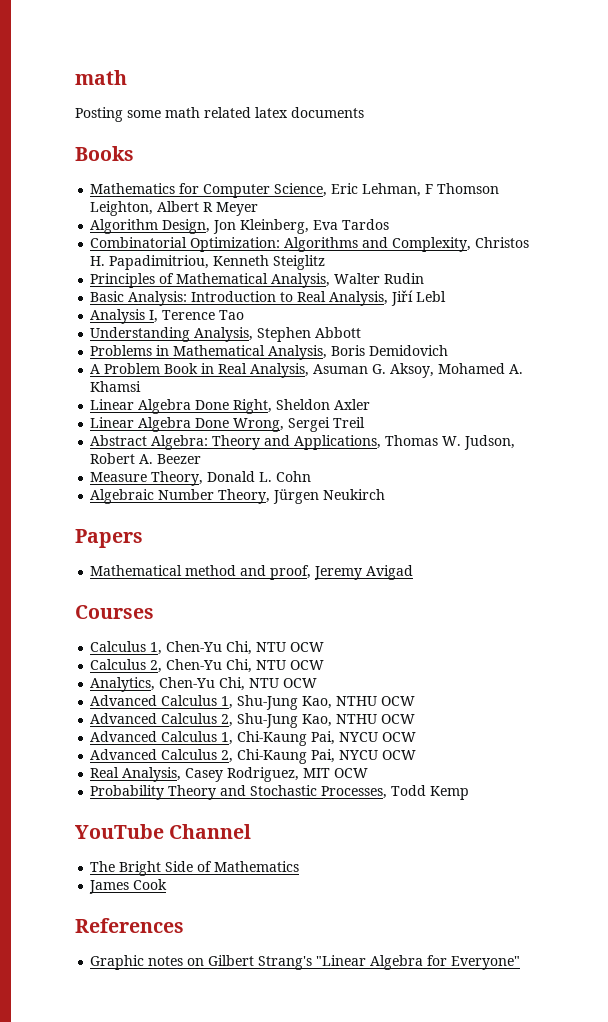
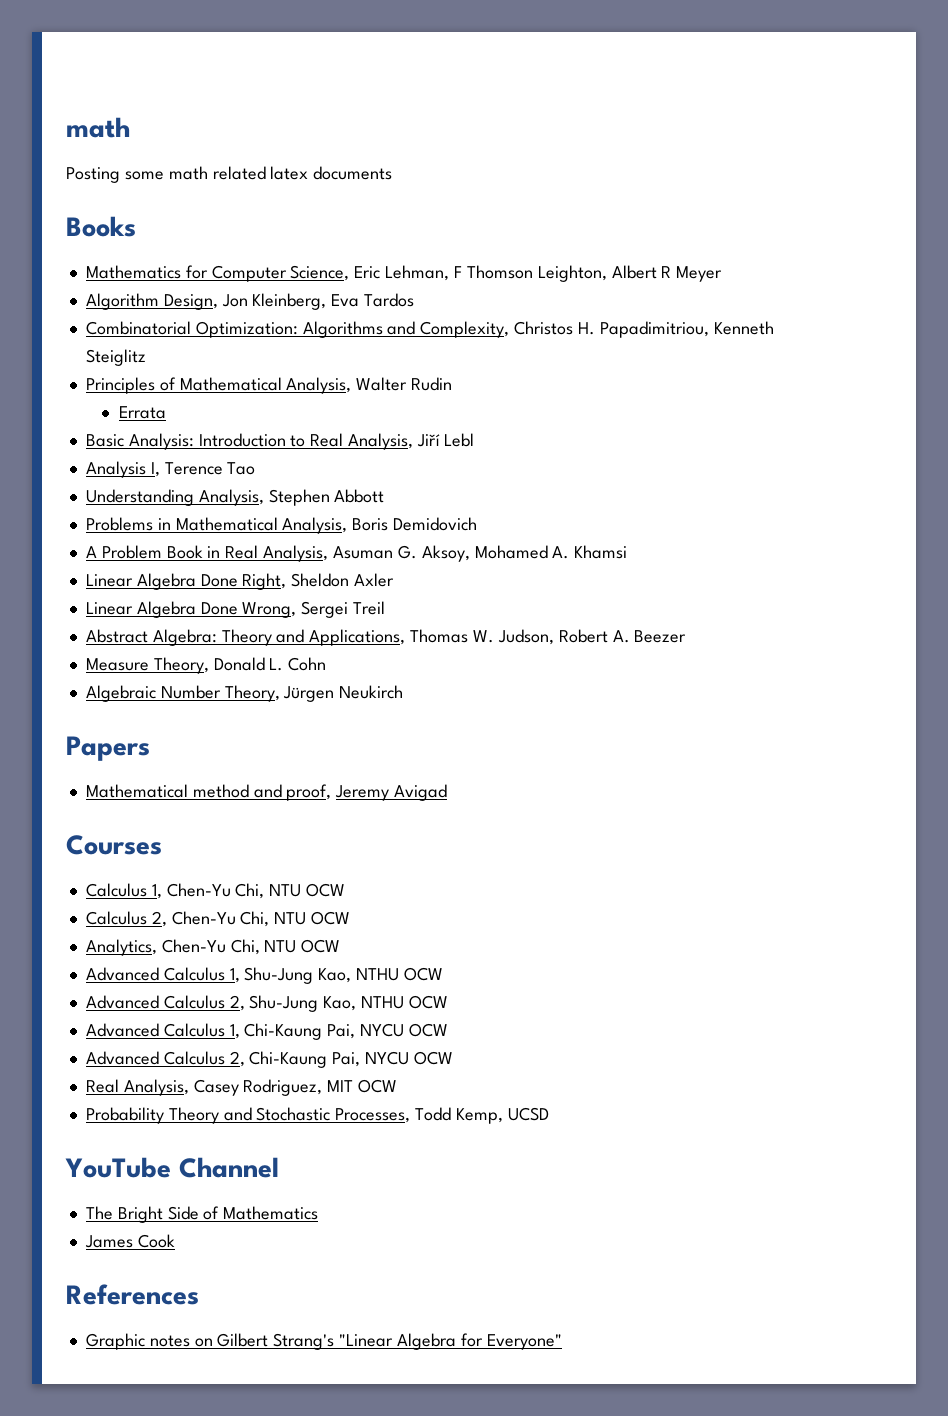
(425, 278) none -> [118,406,166,419] // Errata
[430,786,470,800] Kemp -> [455,1107,549,1124] Kemp, UCSD

